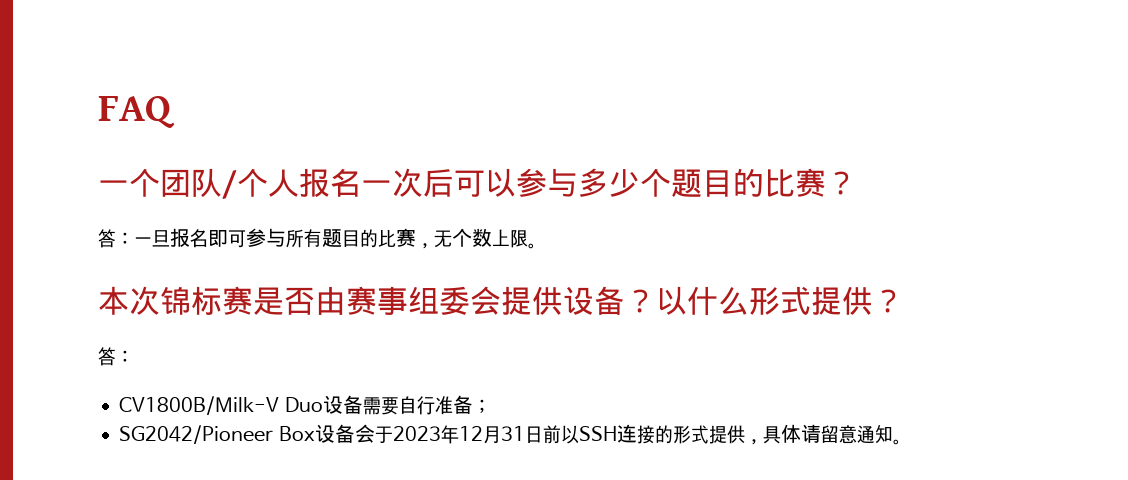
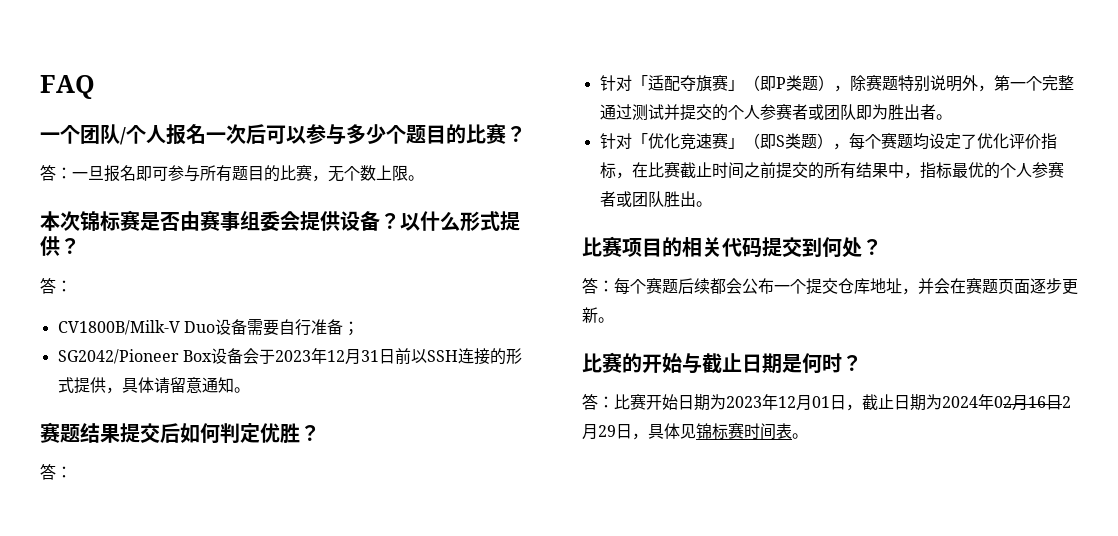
(902, 442) none -> [40,422,320,444] [40,464,72,480] [599,74,1074,92] [599,103,952,121] [599,132,1057,150] [599,161,1064,179] [599,191,712,207] [582,236,882,258] [582,277,1078,295] [582,307,614,323] [582,352,862,374] [582,393,1071,411] [582,422,808,440] // 赛题结果提交后如何判定优胜？ // 答： // 针对「适配夺旗赛」（即P类题），除赛题特别说明外，第一个完整通过测试并提交的个人参赛者或团队即为胜出者。 // 针对「优化竞速赛」（即S类题），每个赛题均设定了优化评价指标，在比赛截止时间之前提交的所有结果中，指标最优的个人参赛者或团队胜出。 // 比赛项目的相关代码提交到何处？ // 答：每个赛题后续都会公布一个提交仓库地址，并会在赛题页面逐步更新。 // 比赛的开始与截止日期是何时？ // 答：比赛开始日期为2023年12月01日，截止日期为2024年02月16日2月29日，具体见锦标赛时间表。

